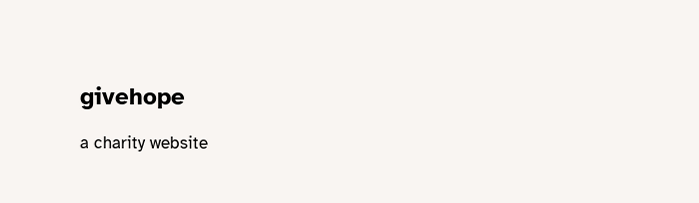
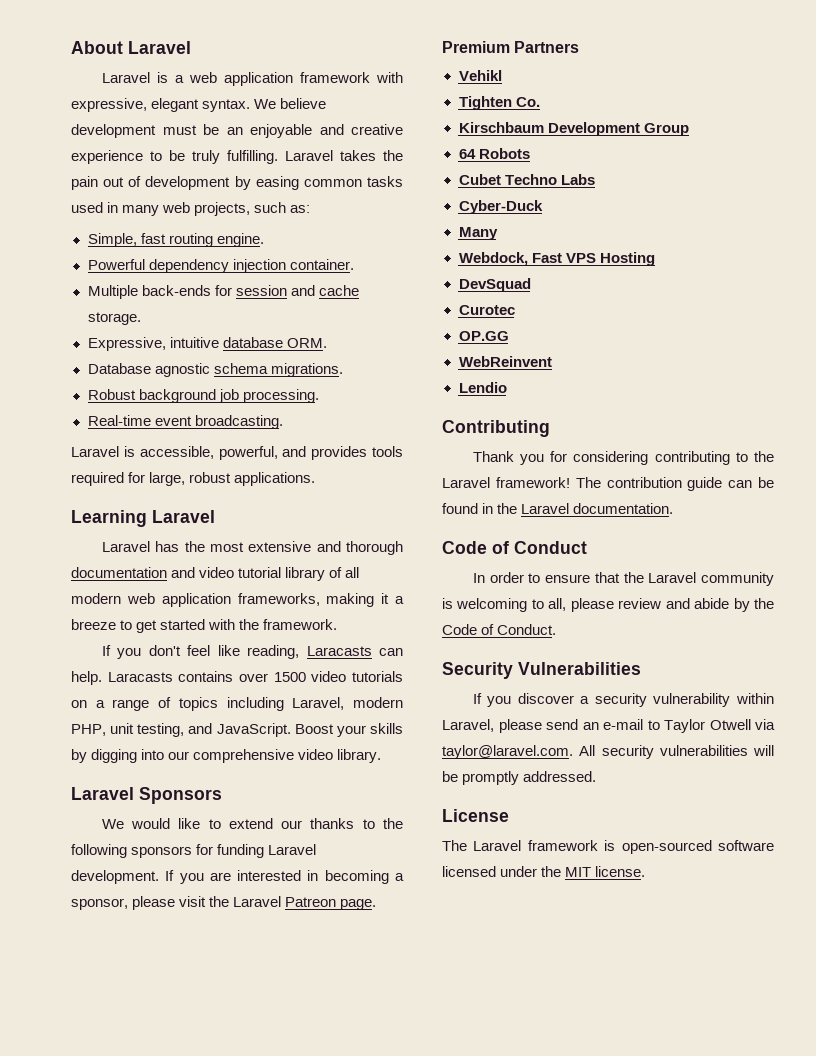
[79,86,186,110] [79,135,208,152] givehope // a charity website -> [71,41,191,54] [101,72,403,86] [71,98,327,112] [71,124,403,138] [71,150,403,164] [71,176,404,190] [71,202,311,216] [87,233,264,247] [87,259,354,273] [87,285,359,299] [87,312,141,325] [87,337,327,351] [87,363,343,377] [87,389,319,403] [87,415,283,429] [71,446,403,460] [71,472,316,486] [71,510,215,527] [101,541,404,555] [71,567,360,581] [71,593,404,607] [71,619,338,633] [101,645,403,659] [71,671,404,685] [71,697,404,711] [71,723,404,737] [71,749,382,763] [71,787,222,804] [101,818,403,829] [71,844,317,858] [71,870,404,884] [71,896,377,910] [442,41,580,53] [458,70,502,81] [458,96,540,110] [458,122,689,136] [458,148,530,159] [458,174,595,185] [458,200,543,214] [458,227,498,240] [458,252,655,266] [458,278,531,292] [458,305,515,315] [458,331,509,341] [458,356,552,367] [458,382,507,393] [442,420,550,437] [472,451,774,465] [442,477,774,491] [442,503,674,514] [442,541,587,554] [472,572,774,586] [442,598,774,612] [442,624,557,635] [442,662,641,679] [472,693,774,707] [442,719,775,733] [442,745,774,759] [442,771,597,785] [442,809,509,822] [442,840,774,854] [442,866,646,877] About Laravel // Laravel is a web application framework with expressive, elegant syntax. We believe development must be an enjoyable and creative experience to be truly fulfilling. Laravel takes the pain out of development by easing common tasks used in many web projects, such as: // Simple, fast routing engine. // Powerful dependency injection container. // Multiple back-ends for session and cache storage. // Expressive, intuitive database ORM. // Database agnostic schema migrations. // Robust background job processing. // Real-time event broadcasting. // Laravel is accessible, powerful, and provides tools required for large, robust applications. // Learning Laravel // Laravel has the most extensive and thorough documentation and video tutorial library of all modern web application frameworks, making it a breeze to get started with the framework. // If you don't feel like reading, Laracasts can help. Laracasts contains over 1500 video tutorials on a range of topics including Laravel, modern PHP, unit testing, and JavaScript. Boost your skills by digging into our comprehensive video library. // Laravel Sponsors // We would like to extend our thanks to the following sponsors for funding Laravel development. If you are interested in becoming a sponsor, please visit the Laravel Patreon page. // Premium Partners // Vehikl // Tighten Co. // Kirschbaum Development Group // 64 Robots // Cubet Techno Labs // Cyber-Duck // Many // Webdock, Fast VPS Hosting // DevSquad // Curotec // OP.GG // WebReinvent // Lendio // Contributing // Thank you for considering contributing to the Laravel framework! The contribution guide can be found in the Laravel documentation. // Code of Conduct // In order to ensure that the Laravel community is welcoming to all, please review and abide by the Code of Conduct. // Security Vulnerabilities // If you discover a security vulnerability within Laravel, please send an e-mail to Taylor Otwell via taylor@laravel.com. All security vulnerabilities will be promptly addressed. // License // The Laravel framework is open-sourced software licensed under the MIT license.

